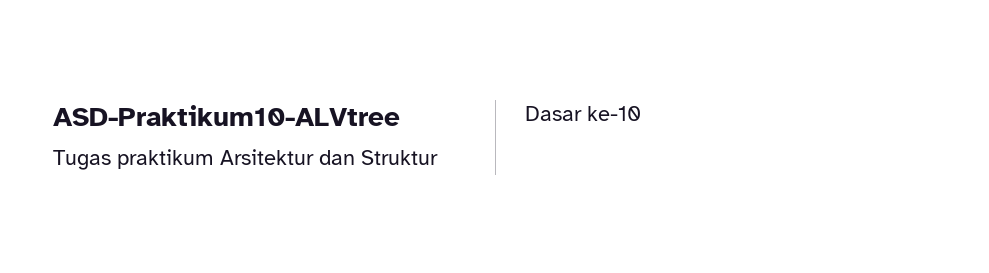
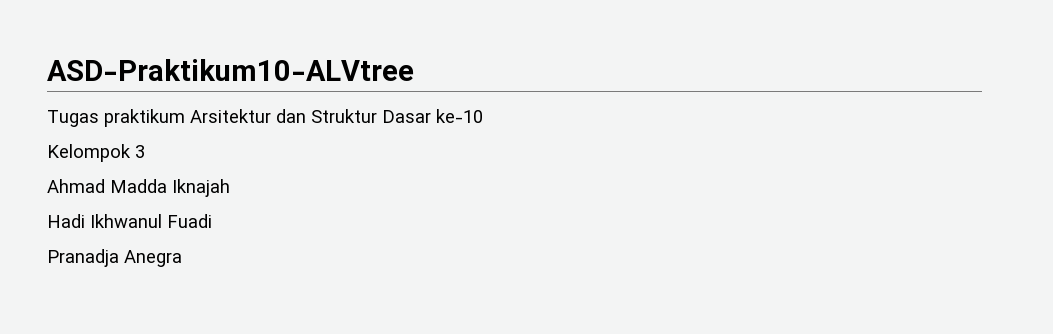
(641, 113) none -> [47,144,145,162] [47,179,230,197] [47,214,212,228] [47,249,182,267] // Kelompok 3 // Ahmad Madda Iknajah // Hadi Ikhwanul Fuadi // Pranadja Anegra

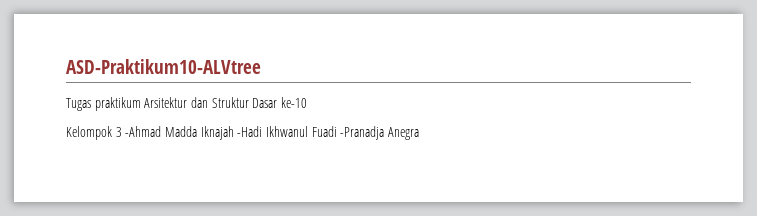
[47,179,105,193] // Ahmad -> [125,126,162,137] -Ahmad
[47,214,85,228] // Hadi -> [237,126,263,137] -Hadi
[47,249,119,267] // Pranadja -> [340,126,385,140] -Pranadja

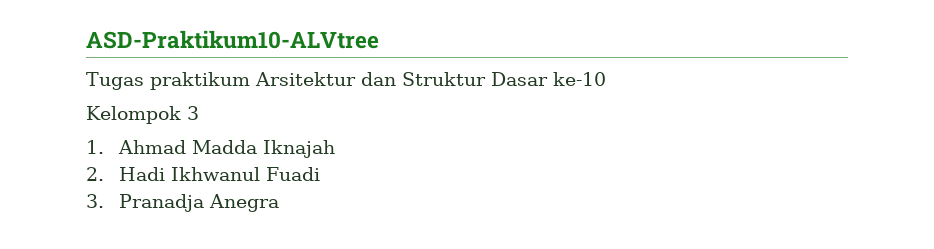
[125,126,162,137] -Ahmad -> [86,140,187,154] // 1. Ahmad
[237,126,263,137] -Hadi -> [86,167,166,181] // 2. Hadi
[340,126,385,140] -Pranadja -> [86,194,205,212] // 3. Pranadja

